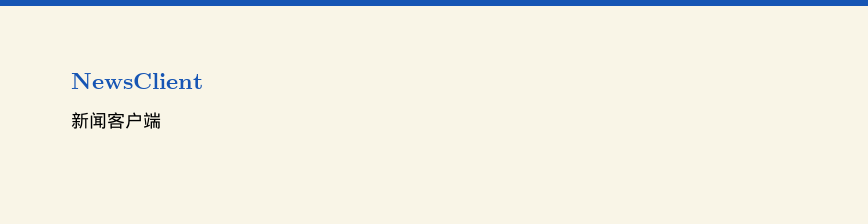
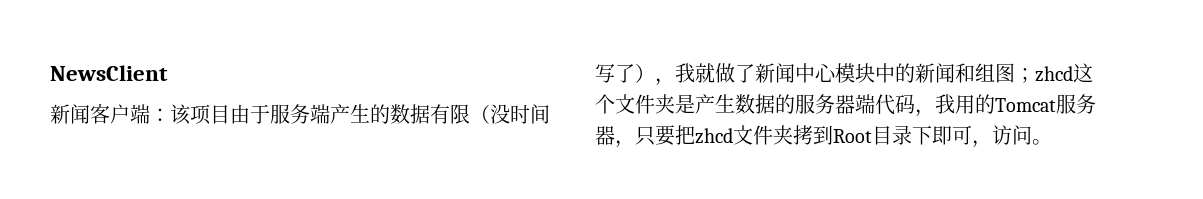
(161, 120) none -> [150,104,550,125] [595,63,1093,86] [595,94,1096,117] [595,125,1052,148] ：该项目由于服务端产生的数据有限（没时间写了），我就做了新闻中心模块中的新闻和组图；zhcd这个文件夹是产生数据的服务器端代码，我用的Tomcat服务器，只要把zhcd文件夹拷到Root目录下即可，访问。

